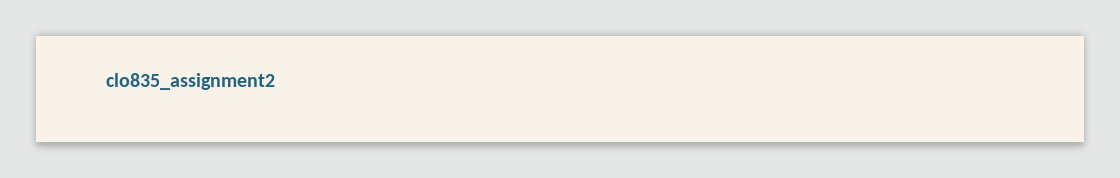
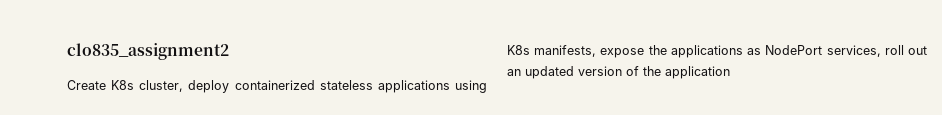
(275, 81) none -> [67,80,487,93] [507,45,927,58] [507,66,730,79] // Create K8s cluster, deploy containerized stateless applications using K8s manifests, expose the applications as NodePort services, roll out an updated version of the application

